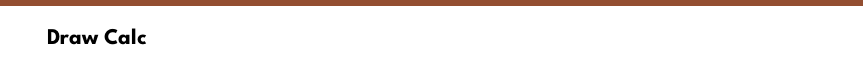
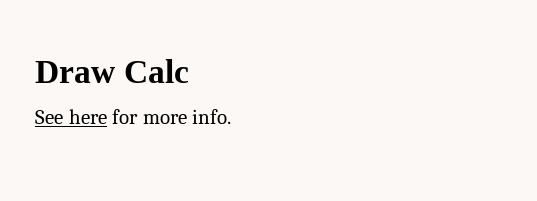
(148, 36) none -> [35,109,232,124] // See here for more info.

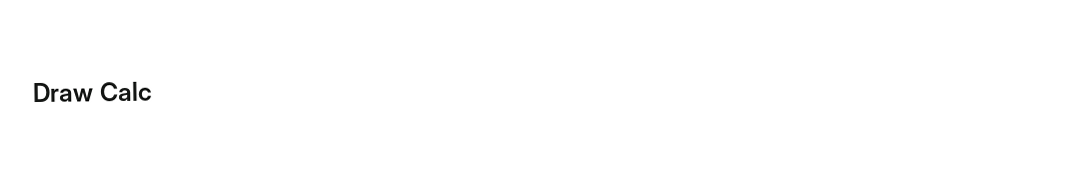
[35,109,232,124] // See here for more info. -> (153, 91) none

